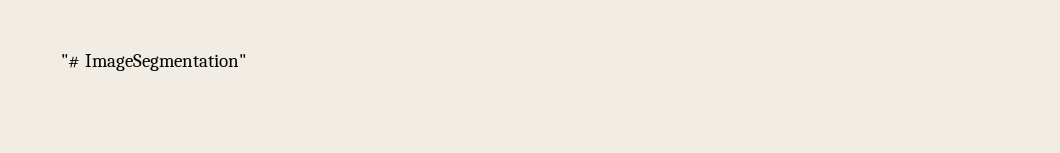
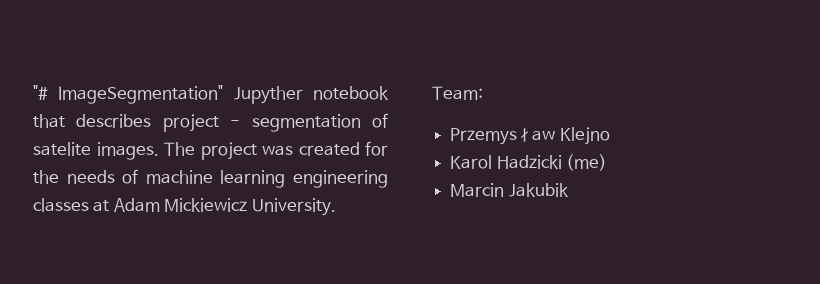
(247, 62) none -> [233,86,389,104] [33,113,388,132] [33,141,388,160] [33,169,388,188] [33,198,336,216] [432,86,483,100] [450,127,610,145] [450,154,608,171] [450,183,569,197] Jupyther notebook that describes project - segmentation of satelite images. The project was created for the needs of machine learning engineering classes at Adam Mickiewicz University. Team: // Przemysław Klejno // Karol Hadzicki (me) // Marcin Jakubik

